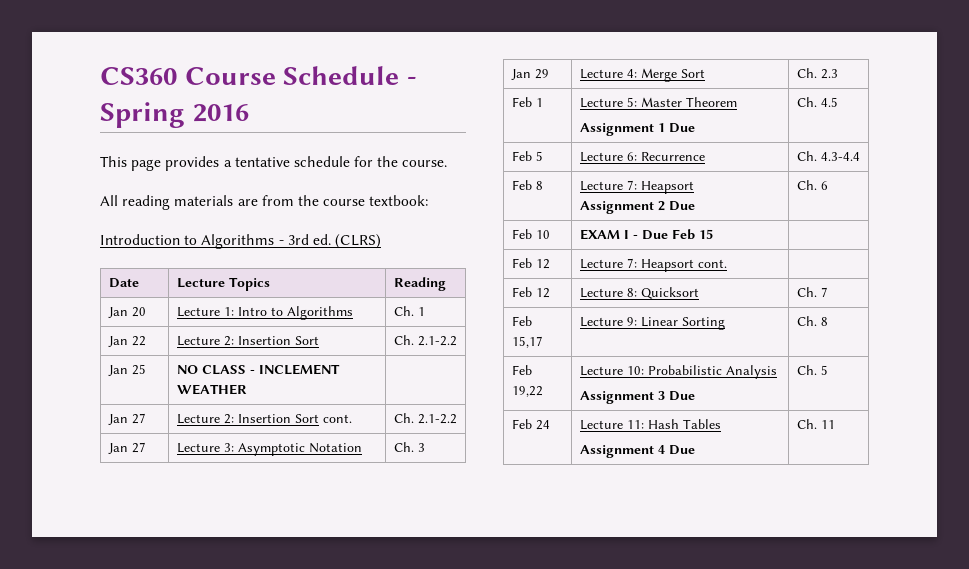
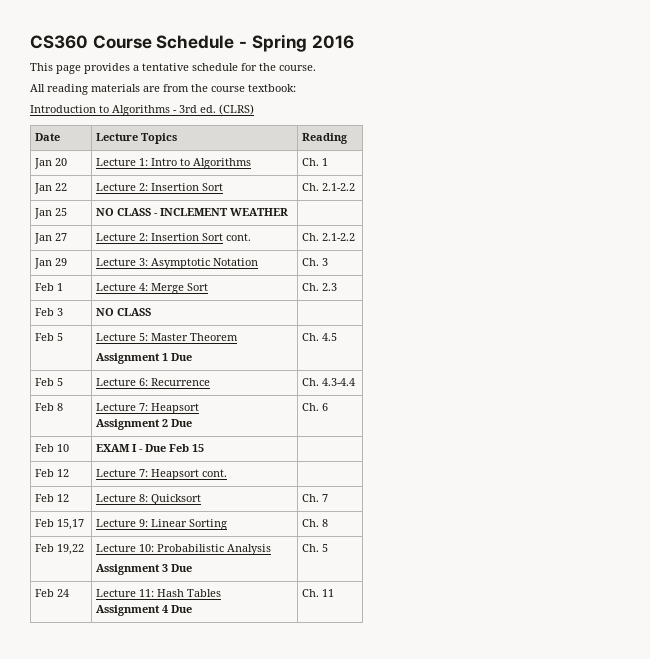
[131,442,146,453] 27 -> [55,258,68,266] 29
[510,69,549,80] Jan 29 -> [35,283,64,291] Feb 1
[535,98,543,107] 1 -> [57,308,64,316] [96,308,152,316] [35,333,64,341] 3 | NO CLASS | // Feb 5

